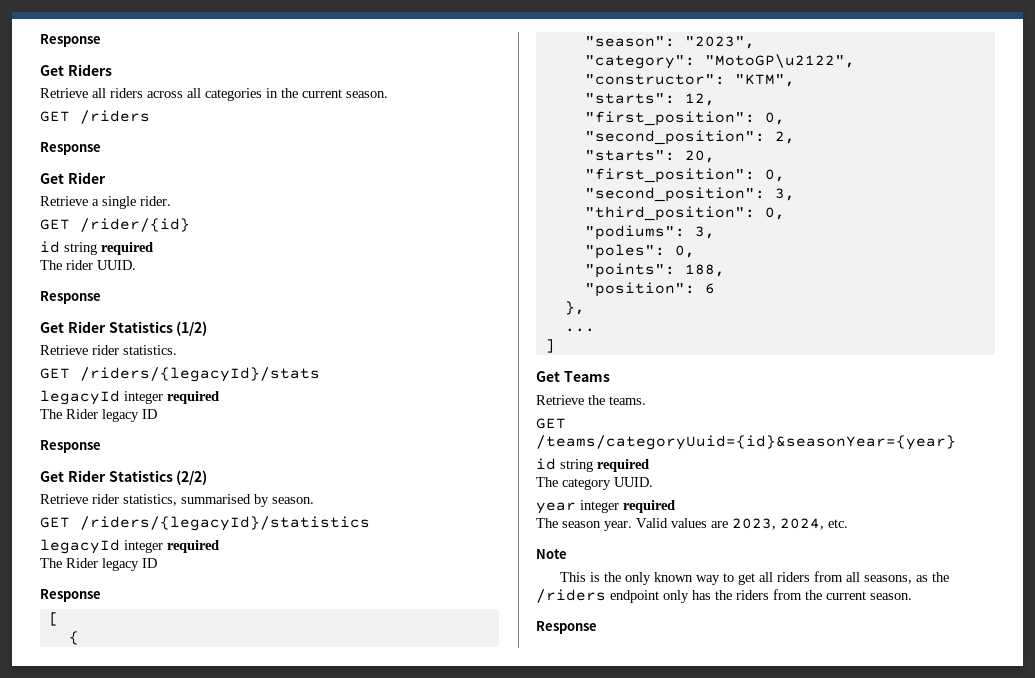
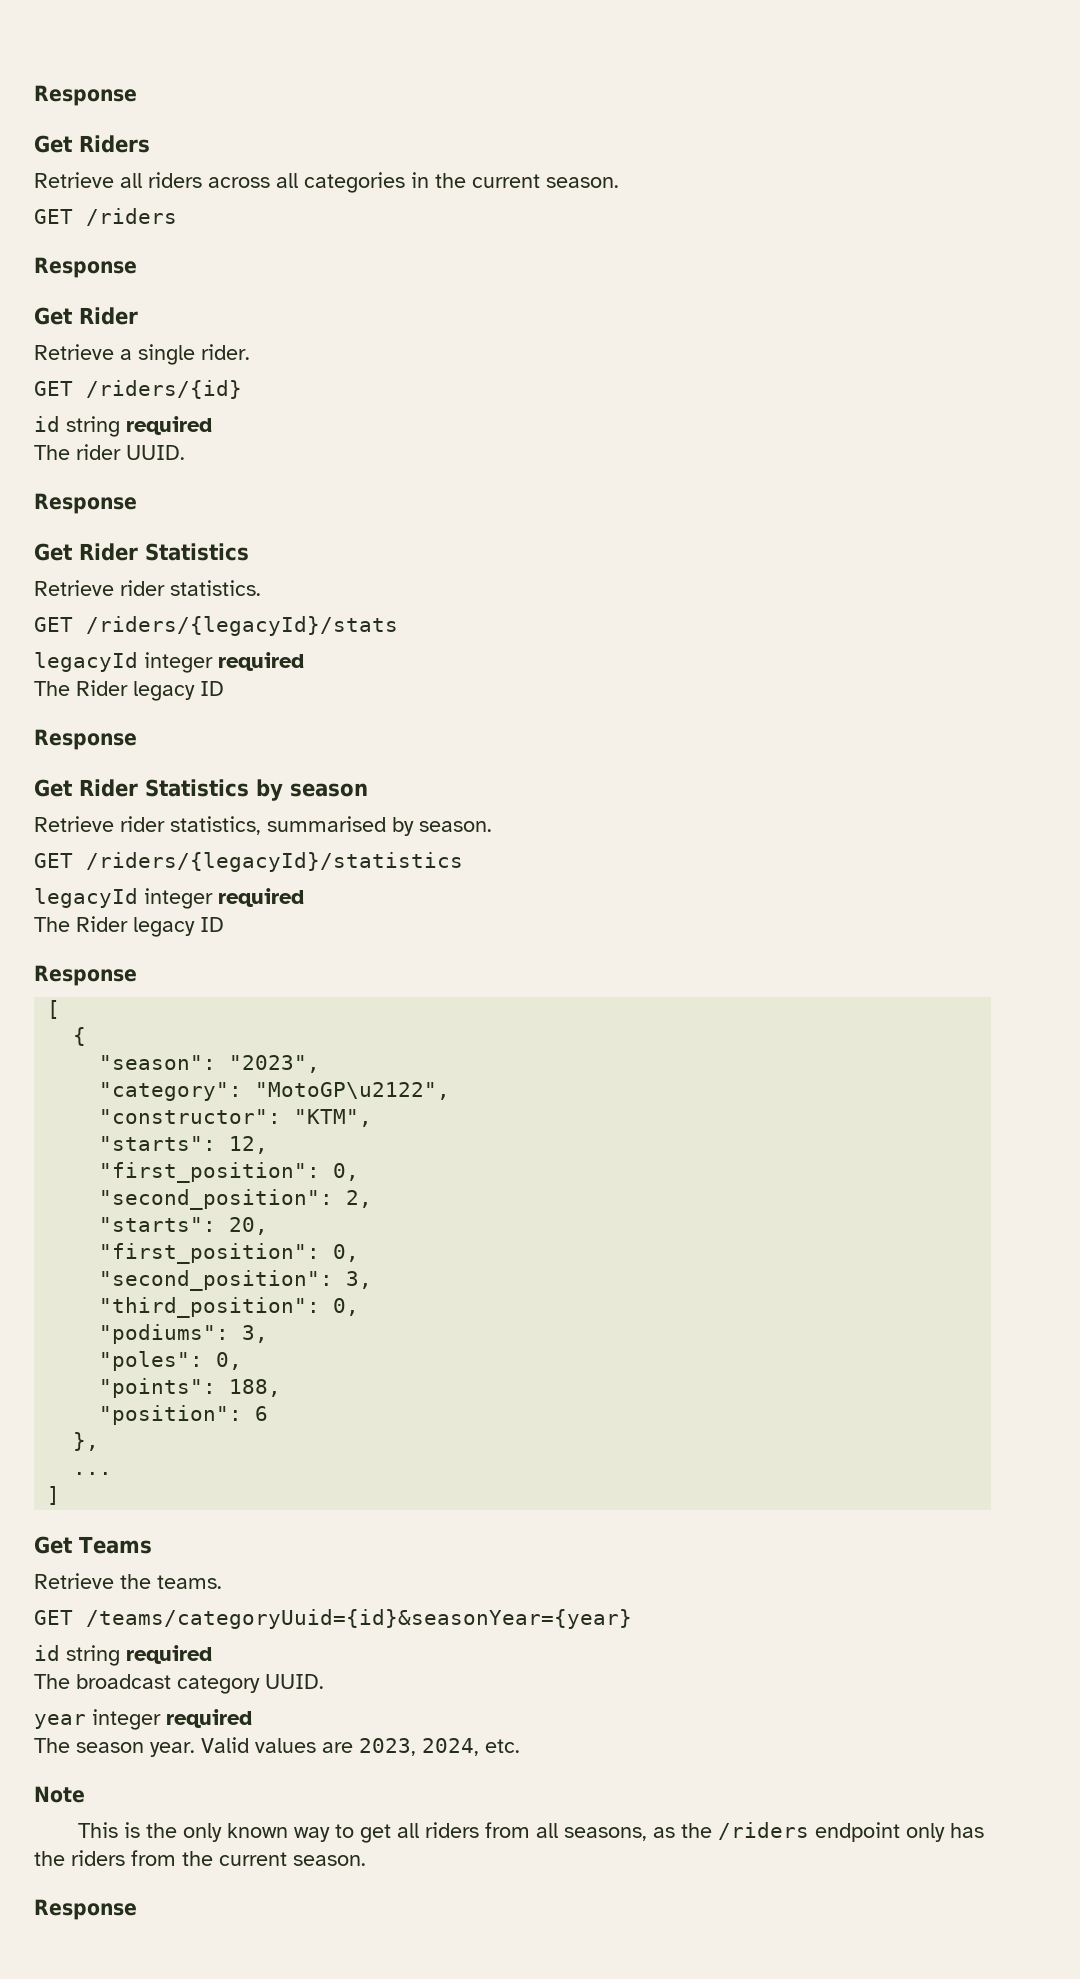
[80,218,190,232] /rider/{id} -> [86,380,242,399] /riders/{id}
[176,321,208,336] (1/2) -> (249, 552) none
[176,470,208,485] (2/2) -> [256,779,368,801] by season
(558, 482) none -> [76,1674,171,1689] broadcast

